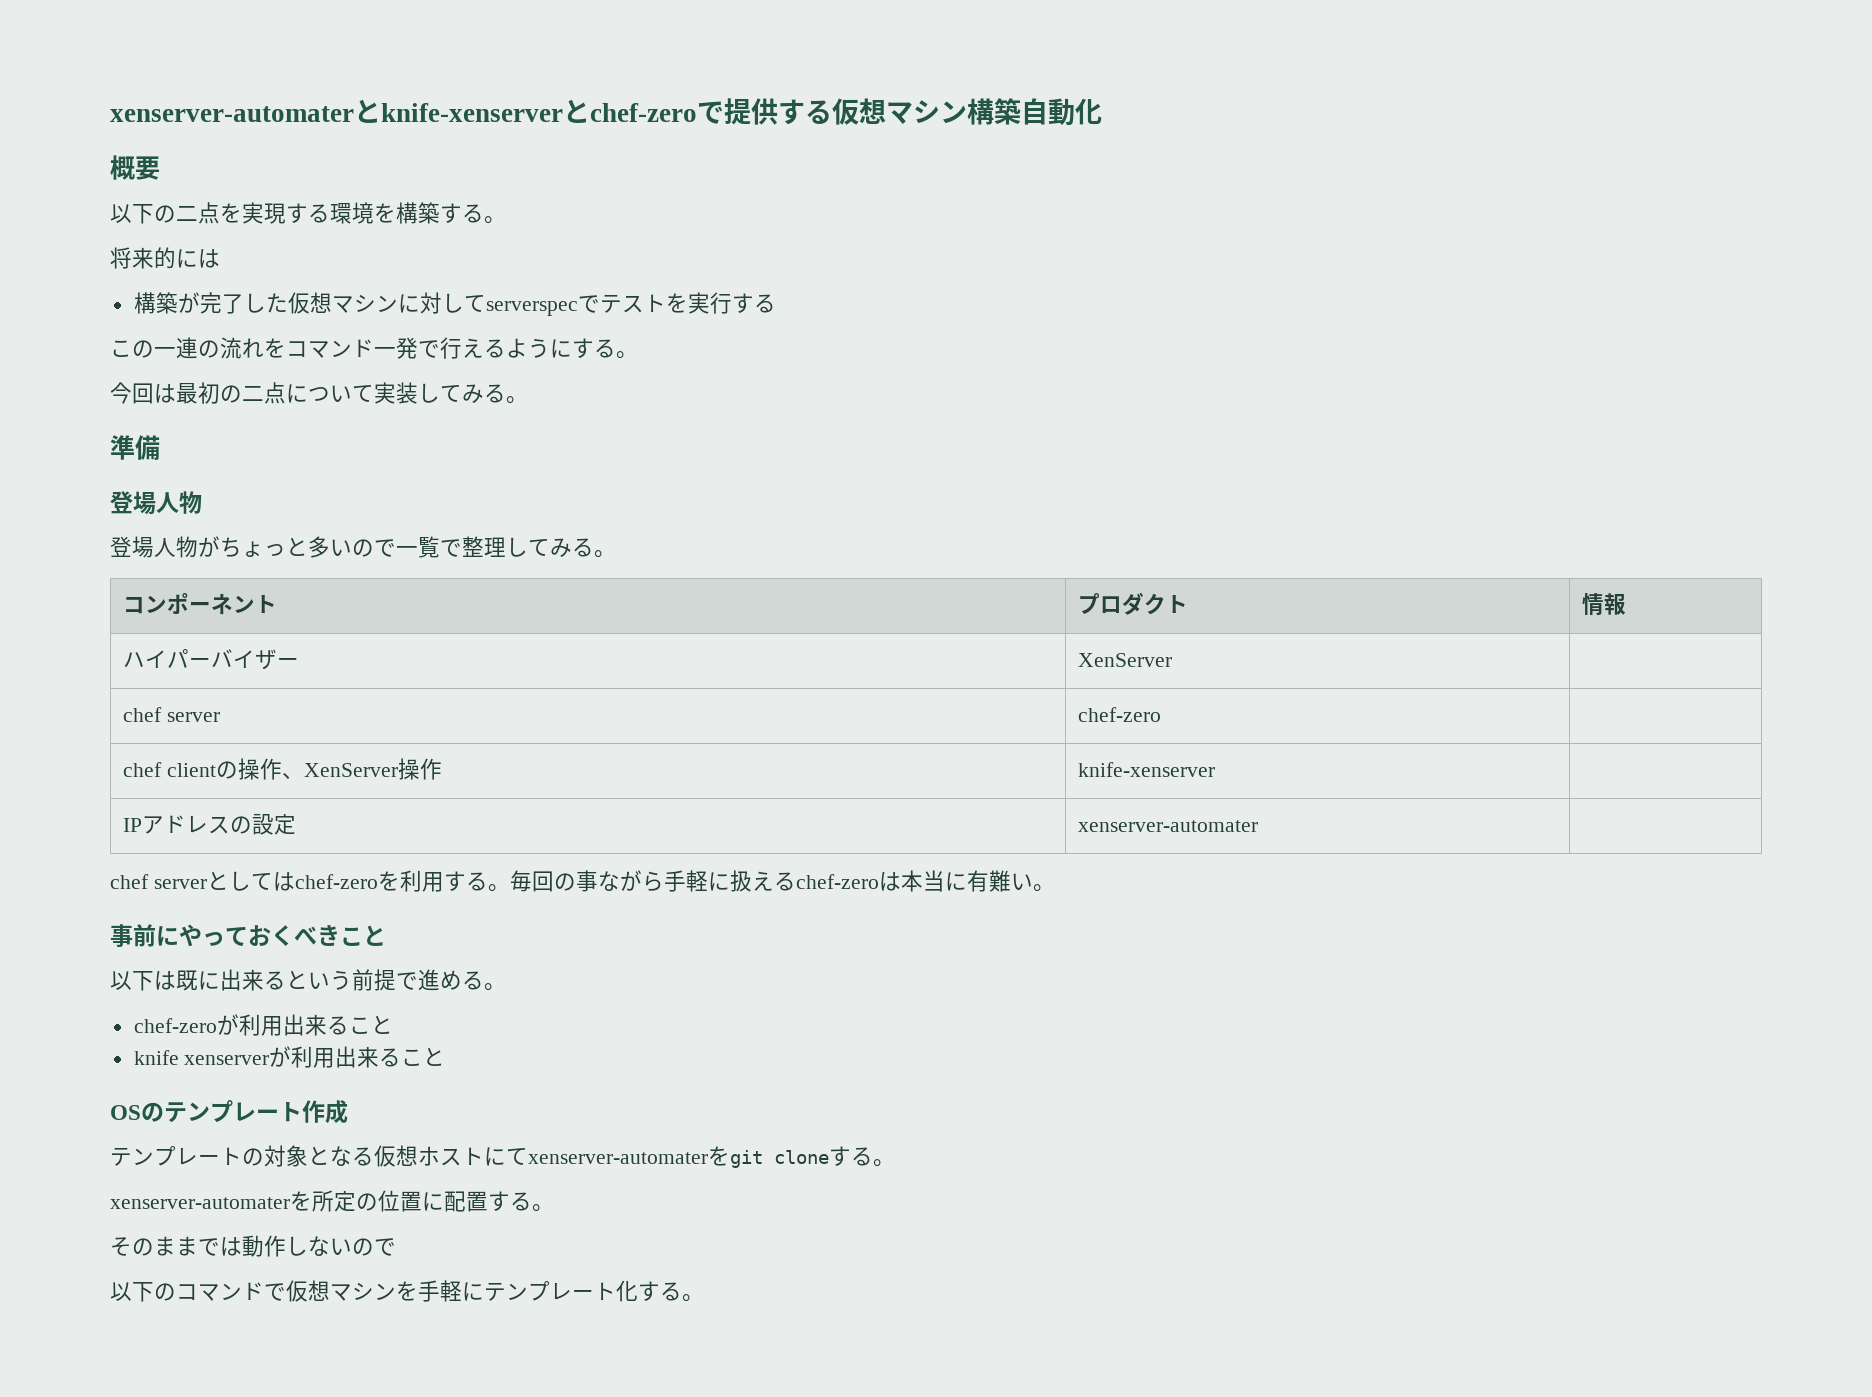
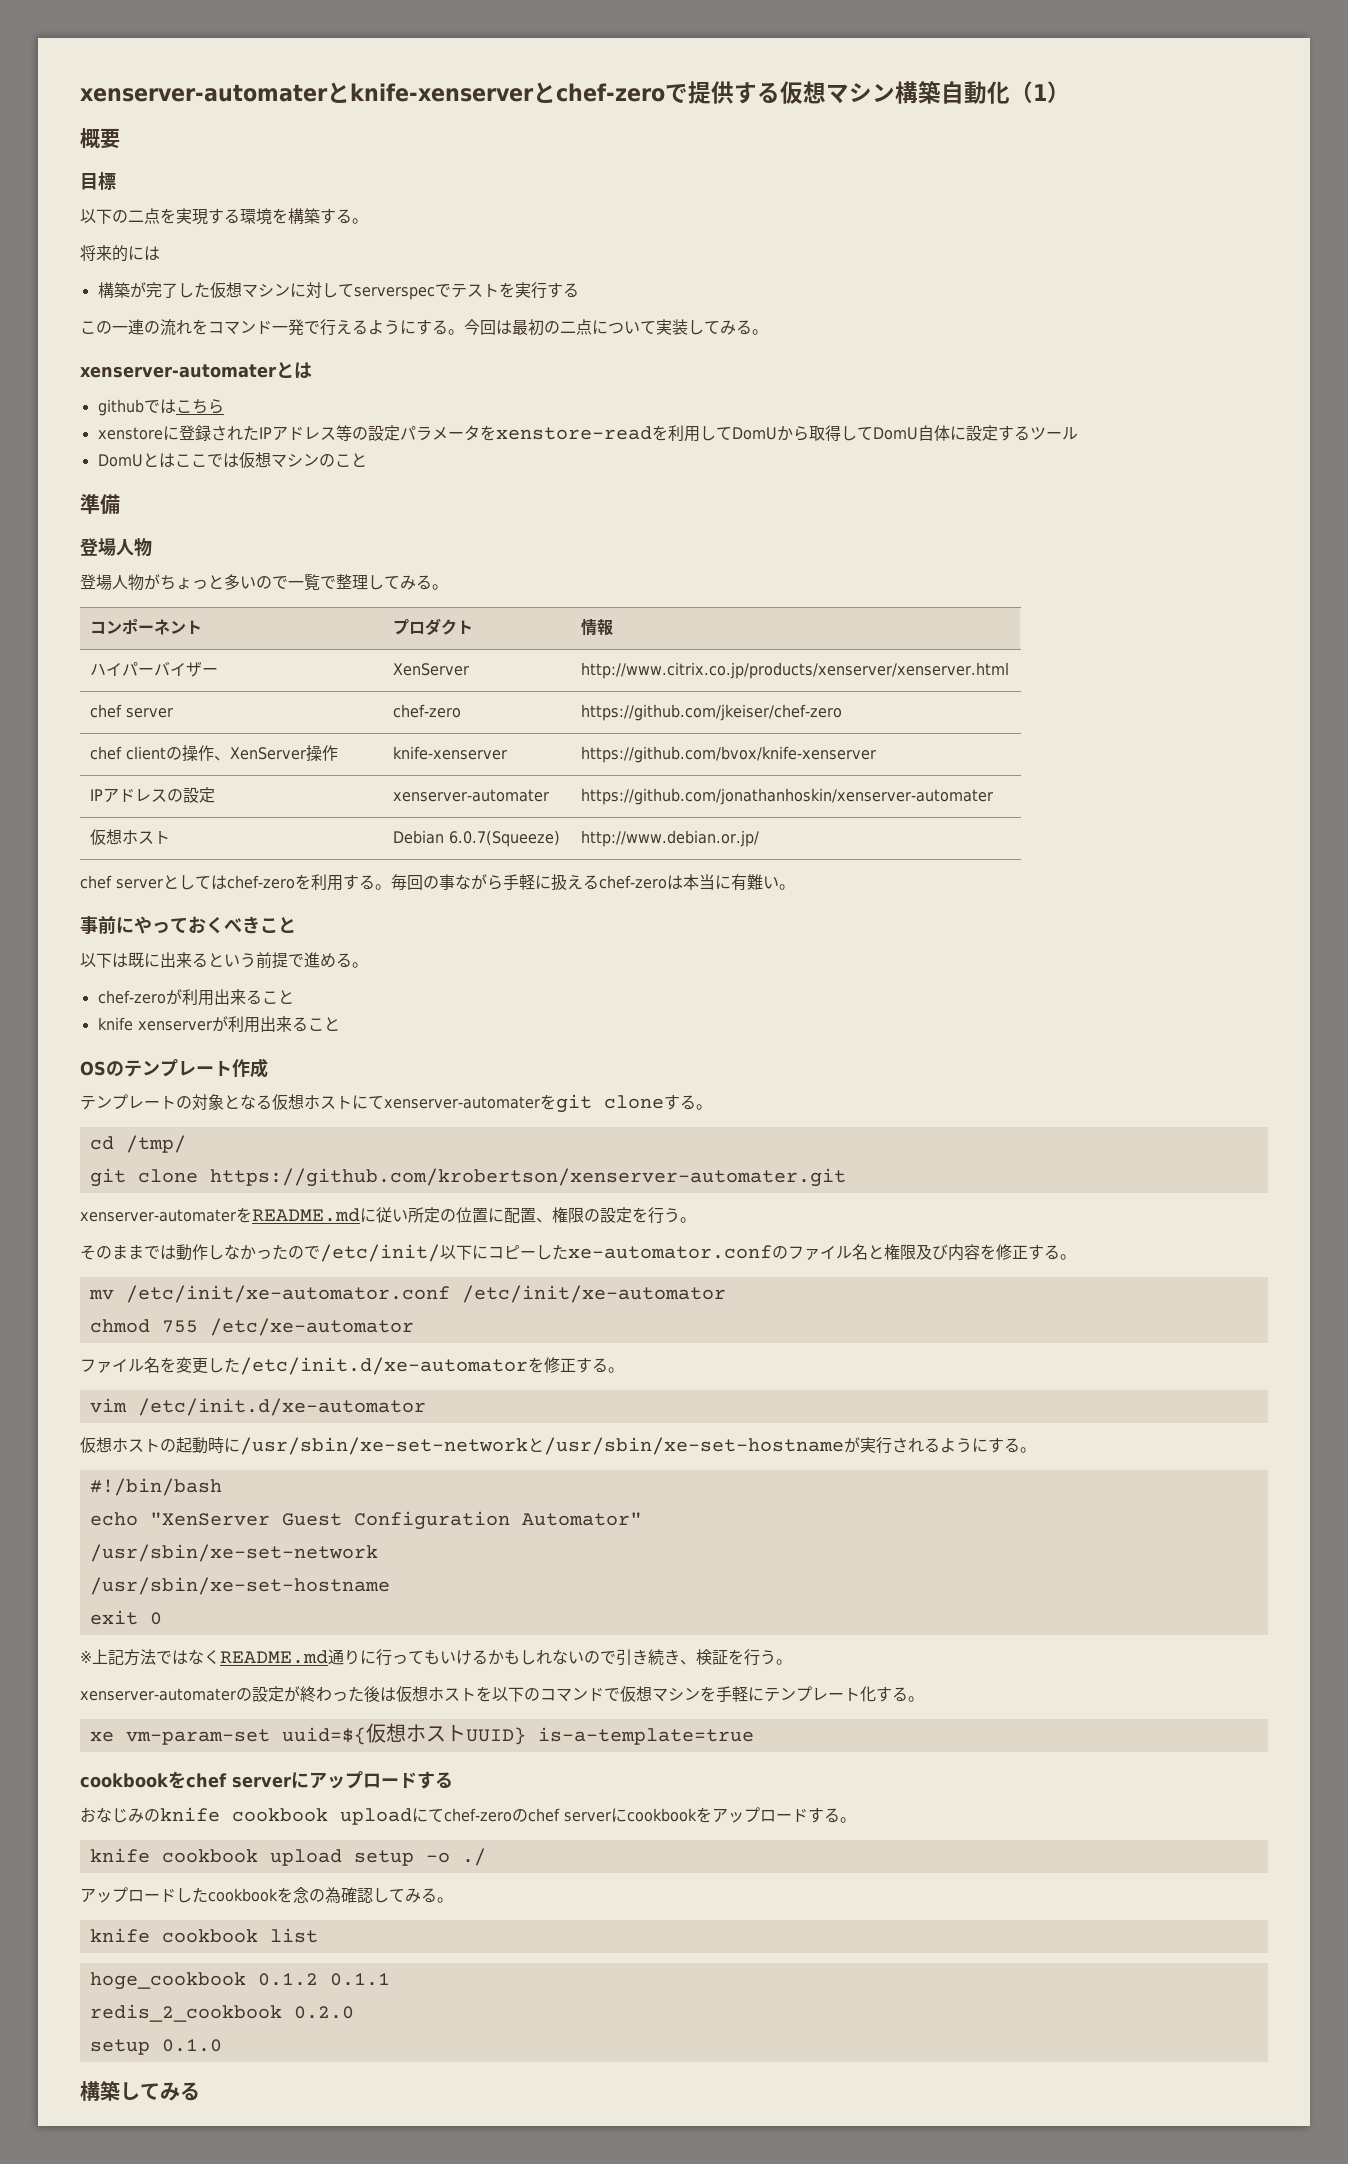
(1102, 111) none -> [1010,81,1070,103] （1）
(160, 168) none -> [80,172,116,190] // 目標
(638, 355) // -> (464, 332) none
(528, 400) none -> [80,362,312,379] [97,399,224,416] [97,425,1078,442] [97,452,367,468] // xenserver-automaterとは // githubではこちら // xenstoreに登録されたIPアドレス等の設定パラメータをxenstore-readを利用してDomUから取得してDomU自体に設定するツール // DomUとはここでは仮想マシンのこと
(1173, 660) none -> [580,662,1009,679] http://www.citrix.co.jp/products/xenserver/xenserver.html
(1162, 714) none -> [580,704,842,721] https://github.com/jkeiser/chef-zero
(1216, 769) none -> [580,746,876,763] https://github.com/bvox/knife-xenserver
(1259, 826) none -> [580,788,993,805] [89,829,170,845] [392,830,560,847] [580,830,759,847] https://github.com/jonathanhoskin/xenserver-automater // 仮想ホスト | Debian 6.0.7(Squeeze) | http://www.debian.or.jp/
[110,1191,312,1211] // xenserver-automaterを -> [89,1135,186,1153] [89,1168,846,1187] [80,1207,408,1223] // cd /tmp/ // git clone https://github.com/krobertson/xenserver-automater.git // xenserver-automaterをREADME.mdに従い
[488,1191,532,1211] する -> [535,1207,680,1224] 、権限の設定を行う
[330,1238,396,1256] いので // -> [240,1244,1076,1262] [88,1285,726,1303] [89,1318,414,1336] [80,1357,624,1375] [89,1398,426,1416] [80,1437,1036,1455] [89,1478,222,1496] [89,1511,642,1530] [89,1544,378,1562] [89,1577,390,1595] [89,1610,162,1625] [80,1649,792,1666] [80,1686,492,1702] かったので/etc/init/以下にコピーしたxe-automator.confのファイル名と権限及び内容を修正する。 // mv /etc/init/xe-automator.conf /etc/init/xe-automator // chmod 755 /etc/xe-automator // ファイル名を変更した/etc/init.d/xe-automatorを修正する。 // vim /etc/init.d/xe-automator // 仮想ホストの起動時に/usr/sbin/xe-set-networkと/usr/sbin/xe-set-hostnameが実行されるようにする。 // #!/bin/bash // echo "XenServer Guest Configuration Automator" // /usr/sbin/xe-set-network // /usr/sbin/xe-set-hostname // exit 0 // ※上記方法ではなくREADME.md通りに行ってもいけるかもしれないので引き続き、検証を行う。 // xenserver-automaterの設定が終わった後は仮想ホストを
(704, 1298) none -> [89,1723,754,1745] [80,1771,453,1789] [80,1807,856,1825] [89,1848,486,1866] [80,1887,453,1904] [89,1928,318,1943] [89,1972,390,1990] [89,2004,354,2022] [89,2039,222,2055] [80,2081,200,2101] // xe vm-param-set uuid=${仮想ホストUUID} is-a-template=true // cookbookをchef serverにアップロードする // おなじみのknife cookbook uploadにてchef-zeroのchef serverにcookbookをアップロードする。 // knife cookbook upload setup -o ./ // アップロードしたcookbookを念の為確認してみる。 // knife cookbook list // hoge_cookbook 0.1.2 0.1.1 // redis_2_cookbook 0.2.0 // setup 0.1.0 // 構築してみる

